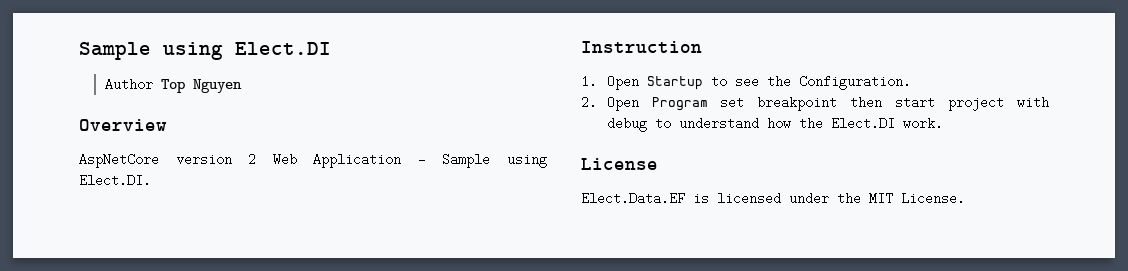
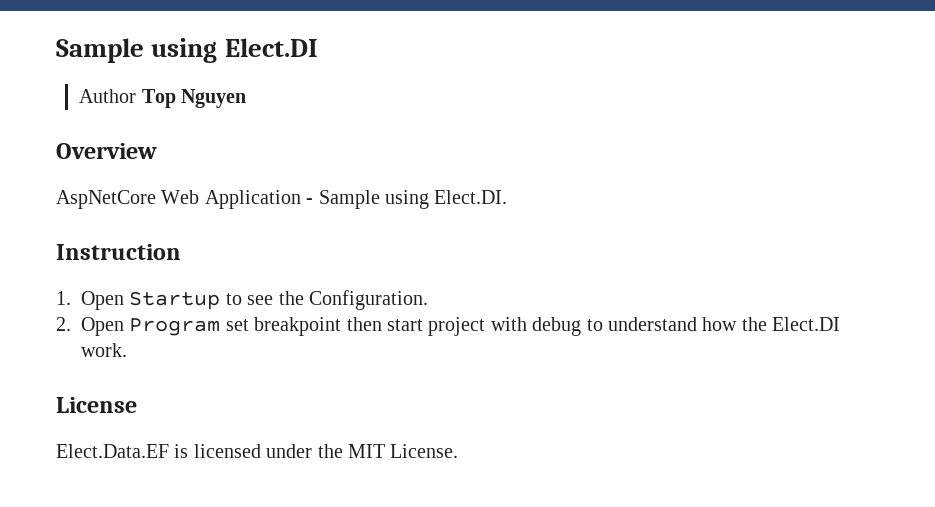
[175,153,257,166] version 2 -> (156, 199) none

